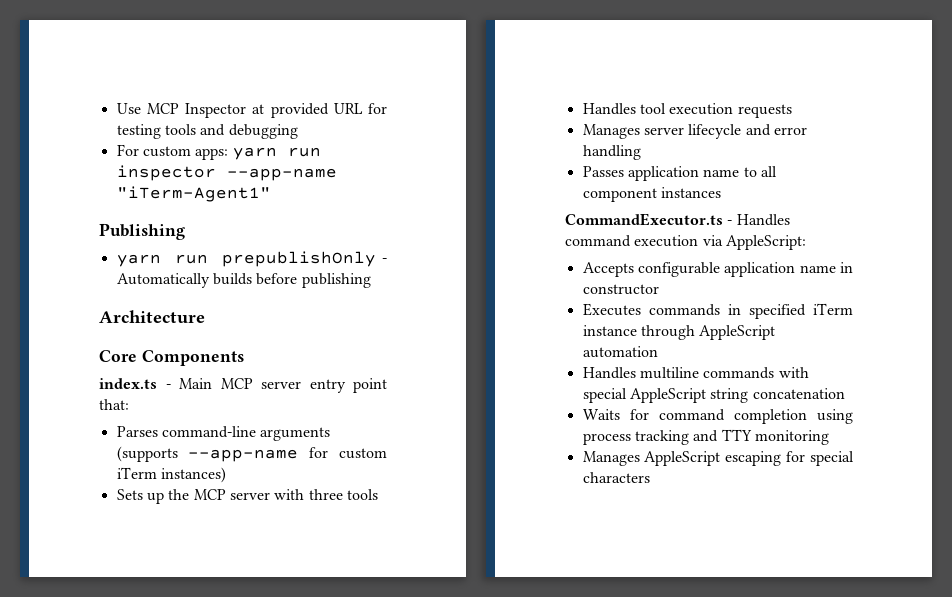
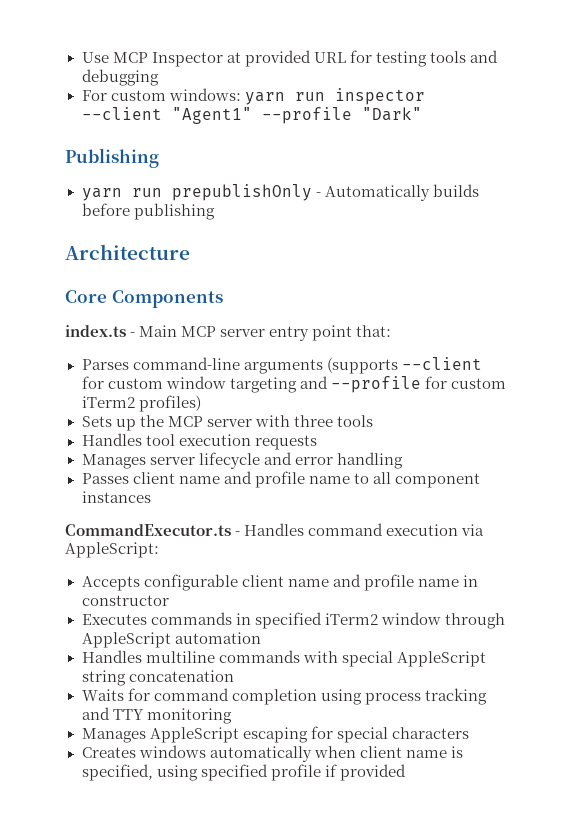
[195,148,229,160] apps: -> [168,88,241,101] windows:
[226,168,337,181] [116,186,271,202] --app-name "iTerm-Agent1" -> [81,107,422,124] --client "Agent1" --profile "Dark"
[188,447,387,462] [116,467,226,483] --app-name for custom iTerm instances) -> [401,357,482,370] [81,376,506,393] [81,395,201,412] --client for custom window targeting and --profile for custom iTerm2 profiles)
[627,166,699,181] application -> [132,471,305,488] client name and profile
[724,262,796,277] application -> [241,574,414,591] client name and profile
[813,303,853,315] [582,325,637,336] iTerm instance -> [324,612,441,625] iTerm2 window
(650, 477) none -> [81,745,463,762] [81,764,406,781] // Creates windows automatically when client name is specified, using specified profile if provided

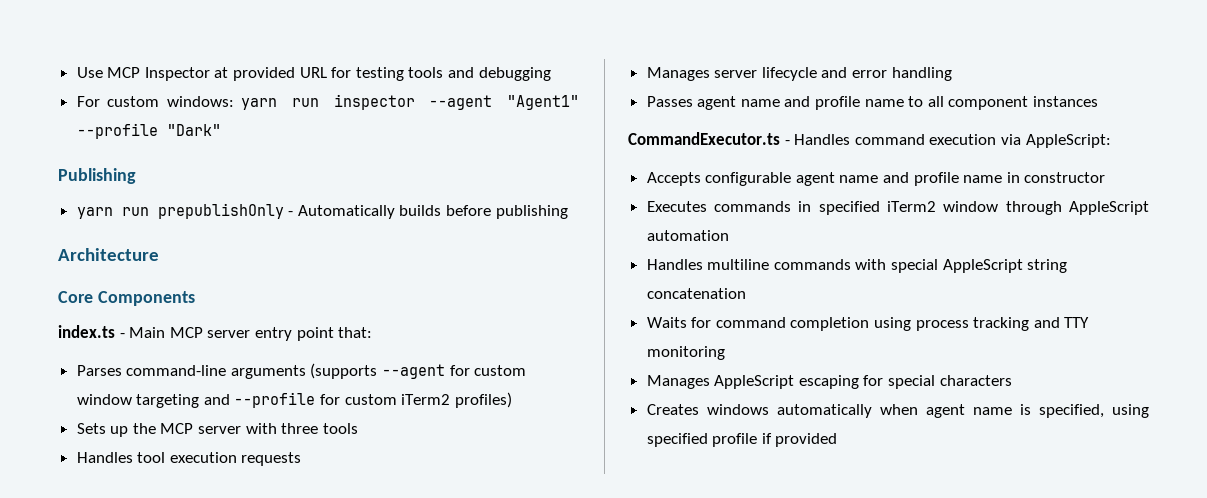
[81,107,162,120] --client -> [429,95,493,110] --agent
[401,357,482,370] --client -> [382,364,446,379] --agent
[132,472,175,484] client -> [697,96,737,110] agent
[241,575,284,587] client -> [795,172,835,186] agent
[359,746,402,758] client -> [925,404,965,418] agent

